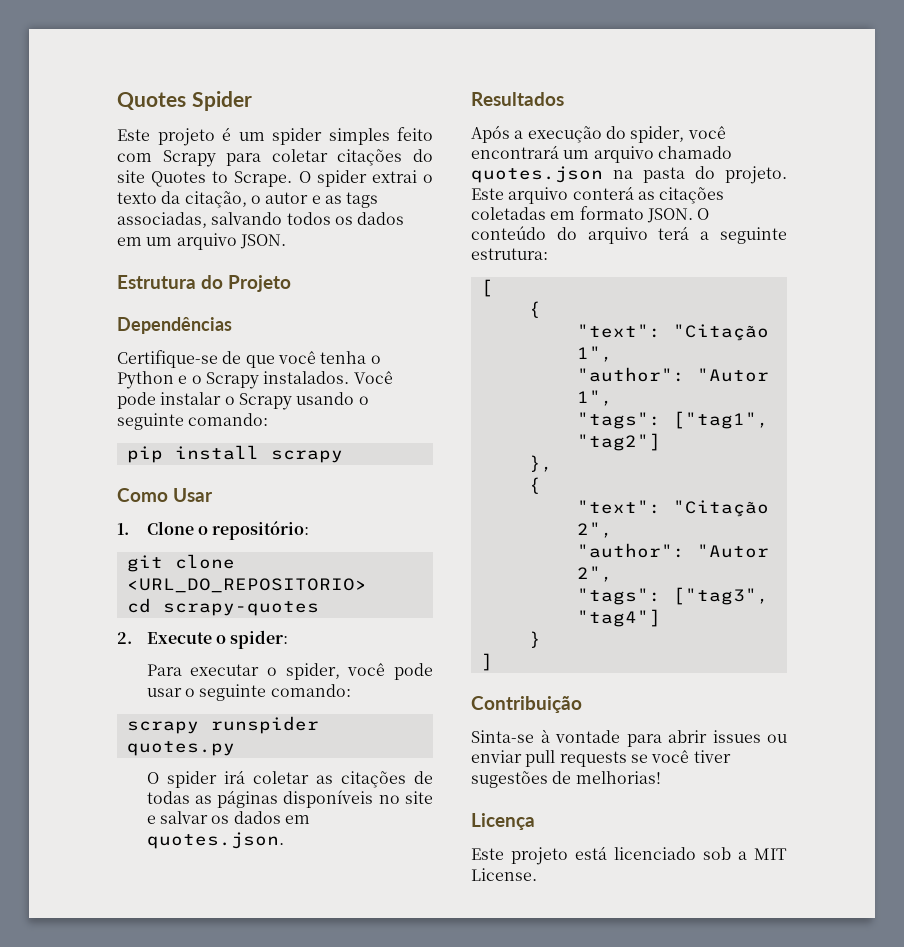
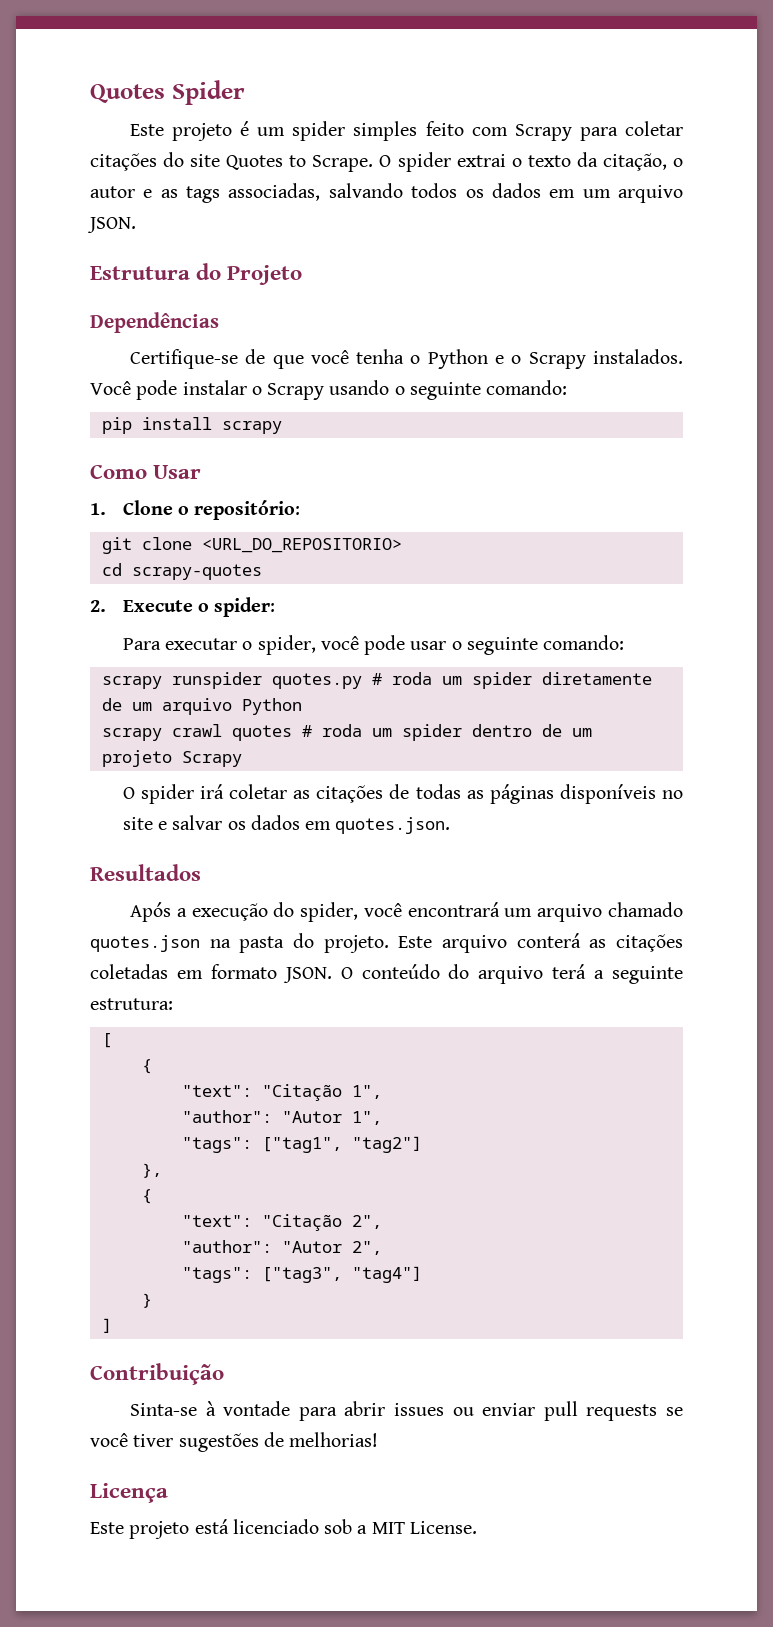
(235, 748) none -> [371,672,652,689] [101,698,302,715] [101,724,592,741] [101,750,242,767] # roda um spider diretamente de um arquivo Python // scrapy crawl quotes # roda um spider dentro de um projeto Scrapy

